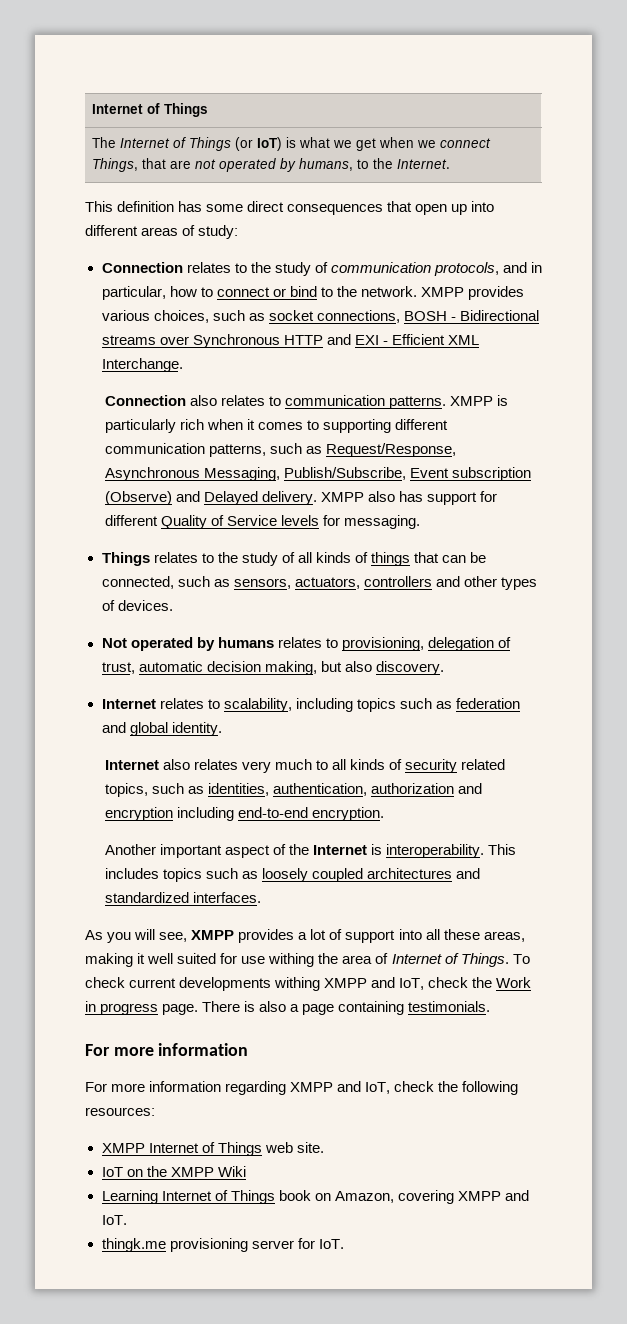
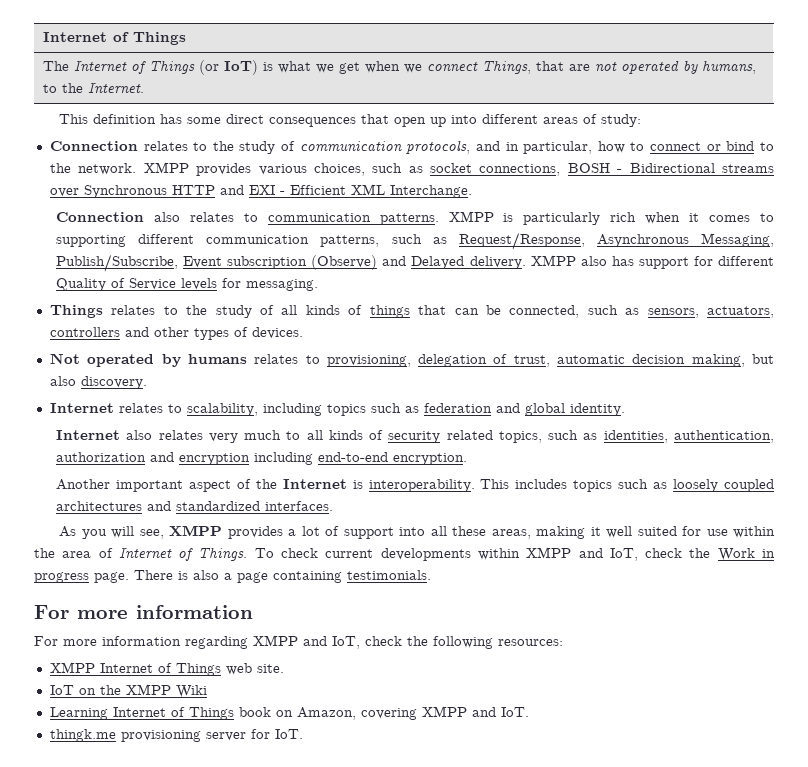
[268,953,315,967] withing -> [733,526,776,538] within
[274,977,321,991] withing -> [477,548,520,560] within

